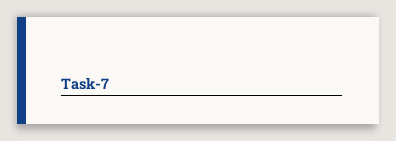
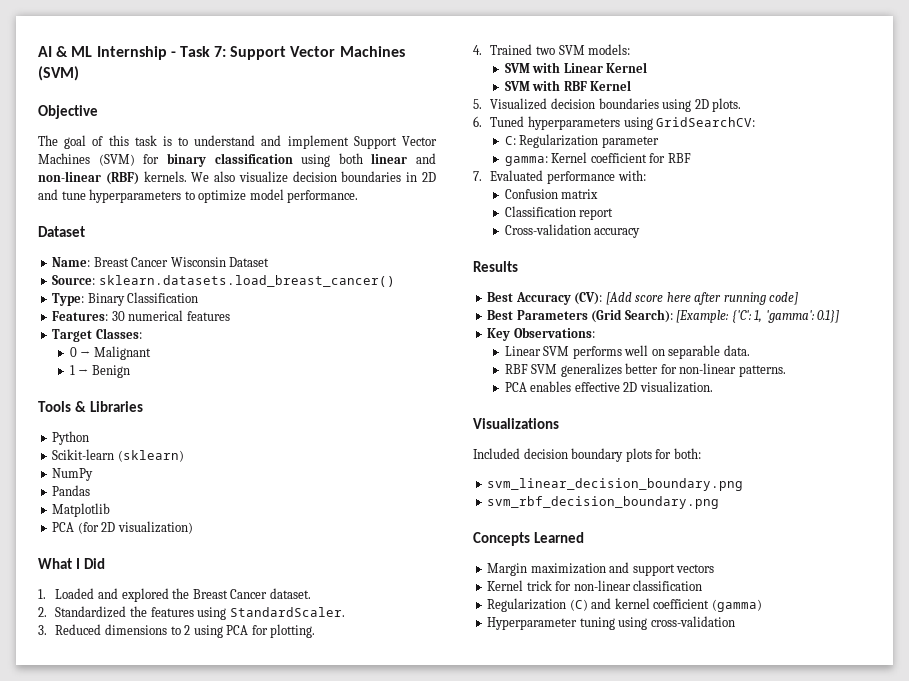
[61,77,109,90] Task-7 -> [38,46,405,60] [38,66,79,81] [38,105,98,119] [38,135,438,149] [38,153,436,167] [38,171,436,185] [38,189,359,203] [38,226,85,237] [52,257,270,267] [52,275,395,287] [52,292,199,306] [52,310,230,321] [52,328,142,342] [69,346,151,360] [69,365,130,378] [38,401,144,412] [52,431,90,445] [52,449,184,462] [52,468,94,481] [52,485,91,496] [52,503,111,517] [52,521,193,534] [38,558,106,569] [38,588,311,602] [38,606,345,620] [38,624,316,638] [473,44,631,55] [504,62,648,73] [504,80,632,91] [473,98,742,112] [473,116,756,130] [504,134,659,148] [504,152,691,166] [473,170,646,184] [504,189,599,199] [504,206,614,220] [504,224,641,238] [473,261,518,272] [487,292,799,305] [487,309,840,323] [487,327,595,341] [504,345,750,359] [504,363,786,377] [504,381,713,393] [473,418,559,429] [473,448,701,462] [487,478,744,491] [487,496,720,509] [473,532,585,546] [487,562,715,576] [487,580,703,591] [487,598,762,612] [487,616,735,630] AI & ML Internship - Task 7: Support Vector Machines (SVM) // Objective // The goal of this task is to understand and implement Support Vector Machines (SVM) for binary classification using both linear and non-linear (RBF) kernels. We also visualize decision boundaries in 2D and tune hyperparameters to optimize model performance. // Dataset // Name: Breast Cancer Wisconsin Dataset // Source: sklearn.datasets.load_breast_cancer() // Type: Binary Classification // Features: 30 numerical features // Target Classes: // 0 → Malignant // 1 → Benign // Tools & Libraries // Python // Scikit-learn (sklearn) // NumPy // Pandas // Matplotlib // PCA (for 2D visualization) // What I Did // 1. Loaded and explored the Breast Cancer dataset. // 2. Standardized the features using StandardScaler. // 3. Reduced dimensions to 2 using PCA for plotting. // 4. Trained two SVM models: // SVM with Linear Kernel // SVM with RBF Kernel // 5. Visualized decision boundaries using 2D plots. // 6. Tuned hyperparameters using GridSearchCV: // C: Regularization parameter // gamma: Kernel coefficient for RBF // 7. Evaluated performance with: // Confusion matrix // Classification report // Cross-validation accuracy // Results // Best Accuracy (CV): [Add score here after running code] // Best Parameters (Grid Search): [Example: {'C': 1, 'gamma': 0.1}] // Key Observations: // Linear SVM performs well on separable data. // RBF SVM generalizes better for non-linear patterns. // PCA enables effective 2D visualization. // Visualizations // Included decision boundary plots for both: // svm_linear_decision_boundary.png // svm_rbf_decision_boundary.png // Concepts Learned // Margin maximization and support vectors // Kernel trick for non-linear classification // Regularization (C) and kernel coefficient (gamma) // Hyperparameter tuning using cross-validation

